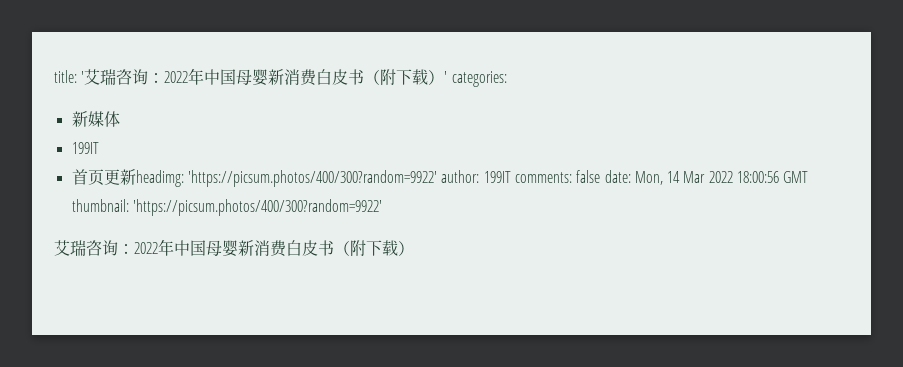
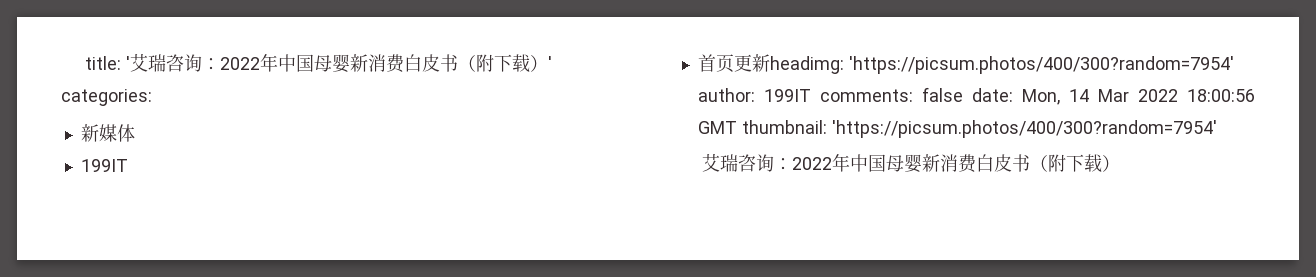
[187,170,437,187] 'https://picsum.photos/400/300?random=9922' -> [848,56,1234,74] 'https://picsum.photos/400/300?random=7954'
[132,199,382,216] 'https://picsum.photos/400/300?random=9922' -> [831,120,1217,138] 'https://picsum.photos/400/300?random=7954'

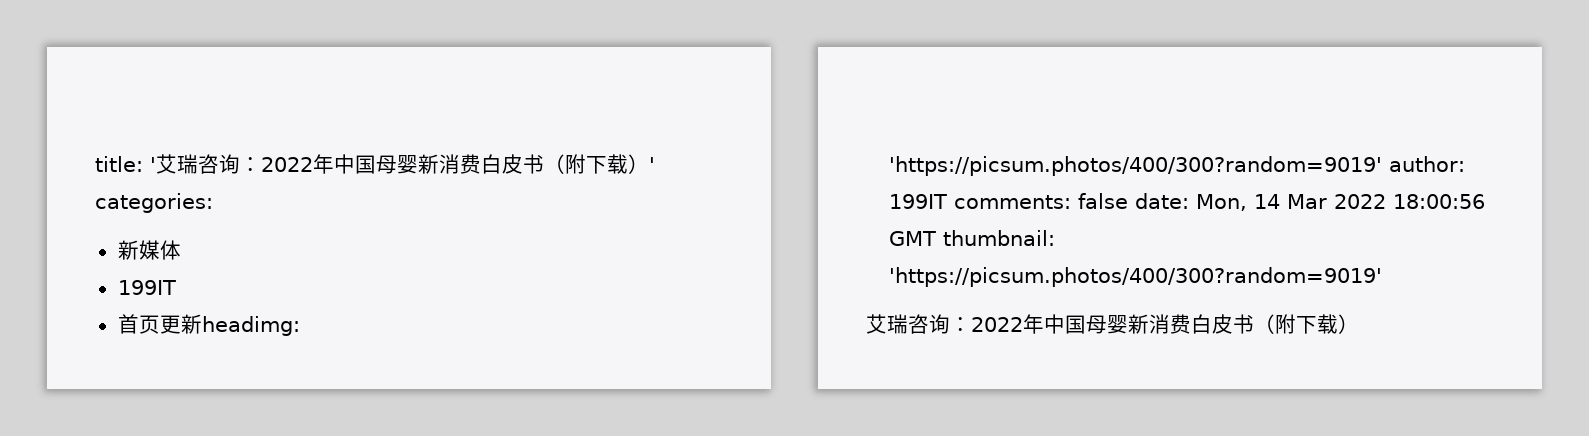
[848,56,1234,74] 'https://picsum.photos/400/300?random=7954' -> [888,156,1382,176] 'https://picsum.photos/400/300?random=9019'
[831,120,1217,138] 'https://picsum.photos/400/300?random=7954' -> [888,267,1382,287] 'https://picsum.photos/400/300?random=9019'

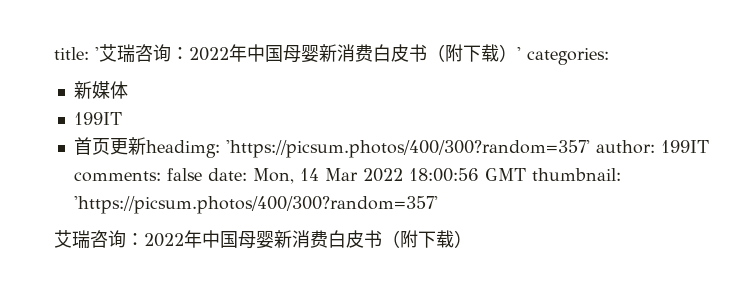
[888,156,1382,176] 'https://picsum.photos/400/300?random=9019' -> [225,140,590,158] 'https://picsum.photos/400/300?random=357'
[888,267,1382,287] 'https://picsum.photos/400/300?random=9019' -> [73,196,438,214] 'https://picsum.photos/400/300?random=357'

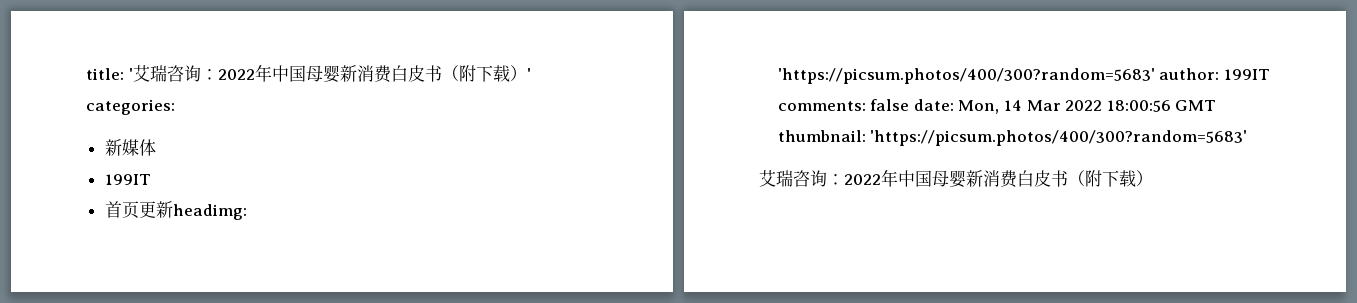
[225,140,590,158] 'https://picsum.photos/400/300?random=357' -> [777,68,1155,84] 'https://picsum.photos/400/300?random=5683'
[73,196,438,214] 'https://picsum.photos/400/300?random=357' -> [870,130,1248,146] 'https://picsum.photos/400/300?random=5683'

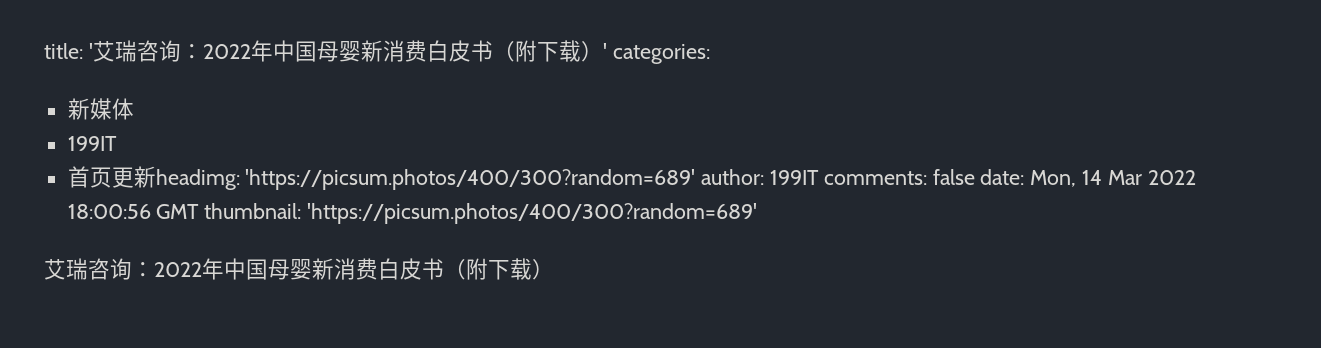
[777,68,1155,84] 'https://picsum.photos/400/300?random=5683' -> [245,169,696,190] 'https://picsum.photos/400/300?random=689'
[870,130,1248,146] 'https://picsum.photos/400/300?random=5683' -> [307,203,758,224] 'https://picsum.photos/400/300?random=689'

